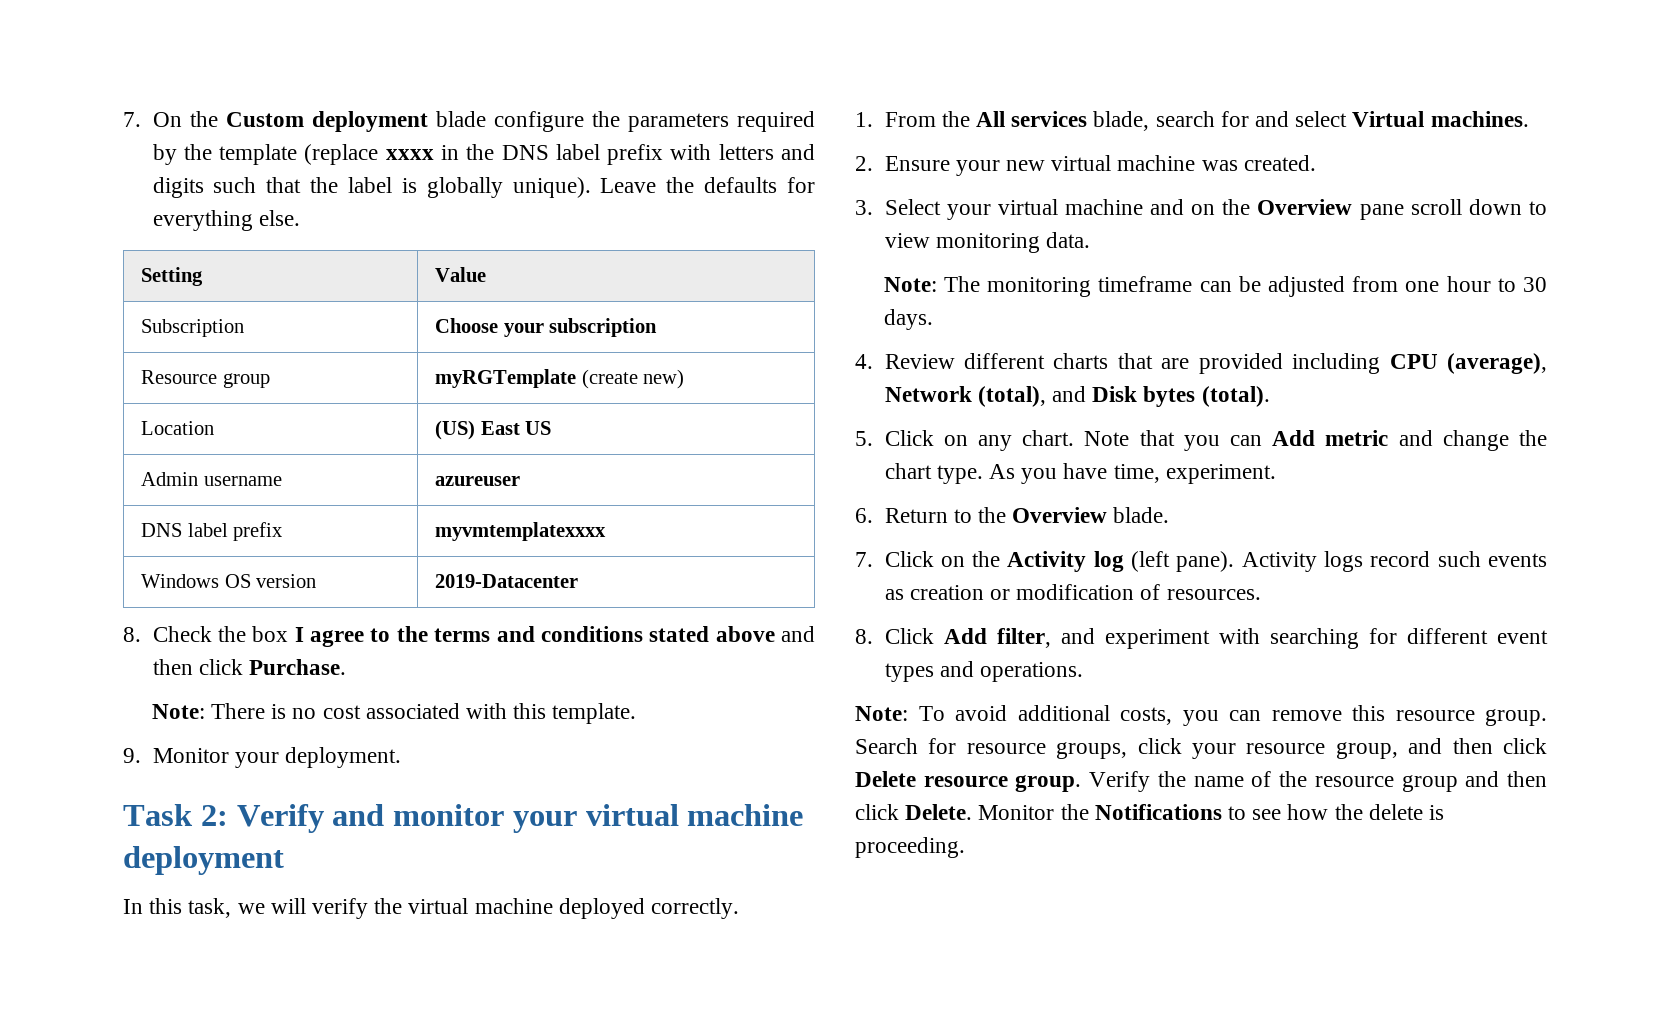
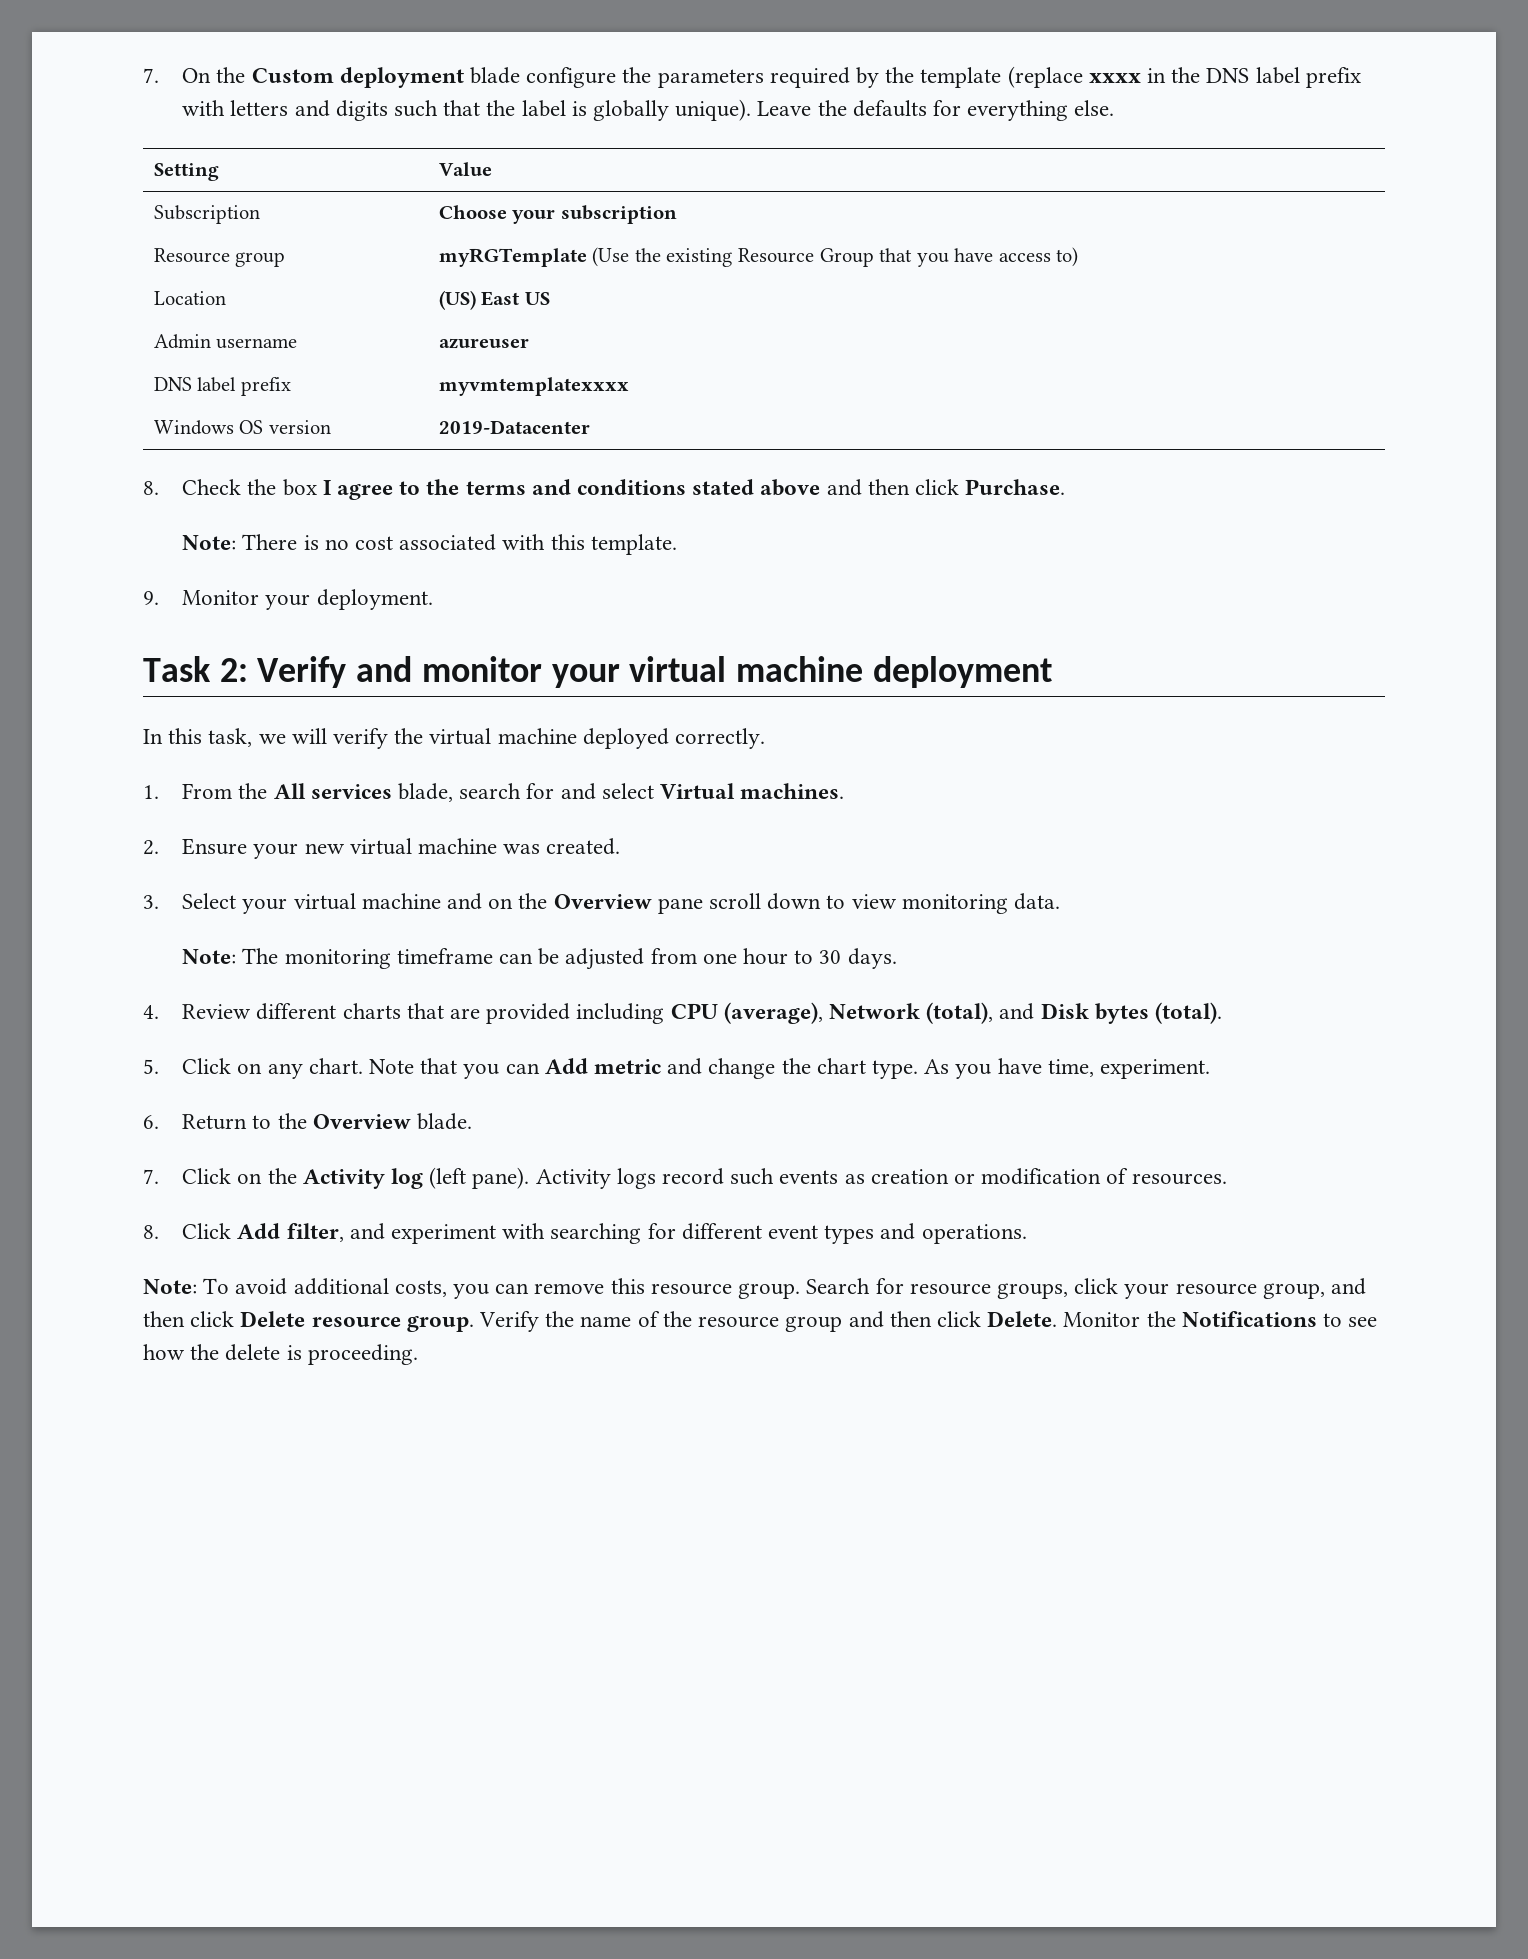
[581,369,685,389] (create new) -> [592,247,1079,267] (Use the existing Resource Group that you have access to)

